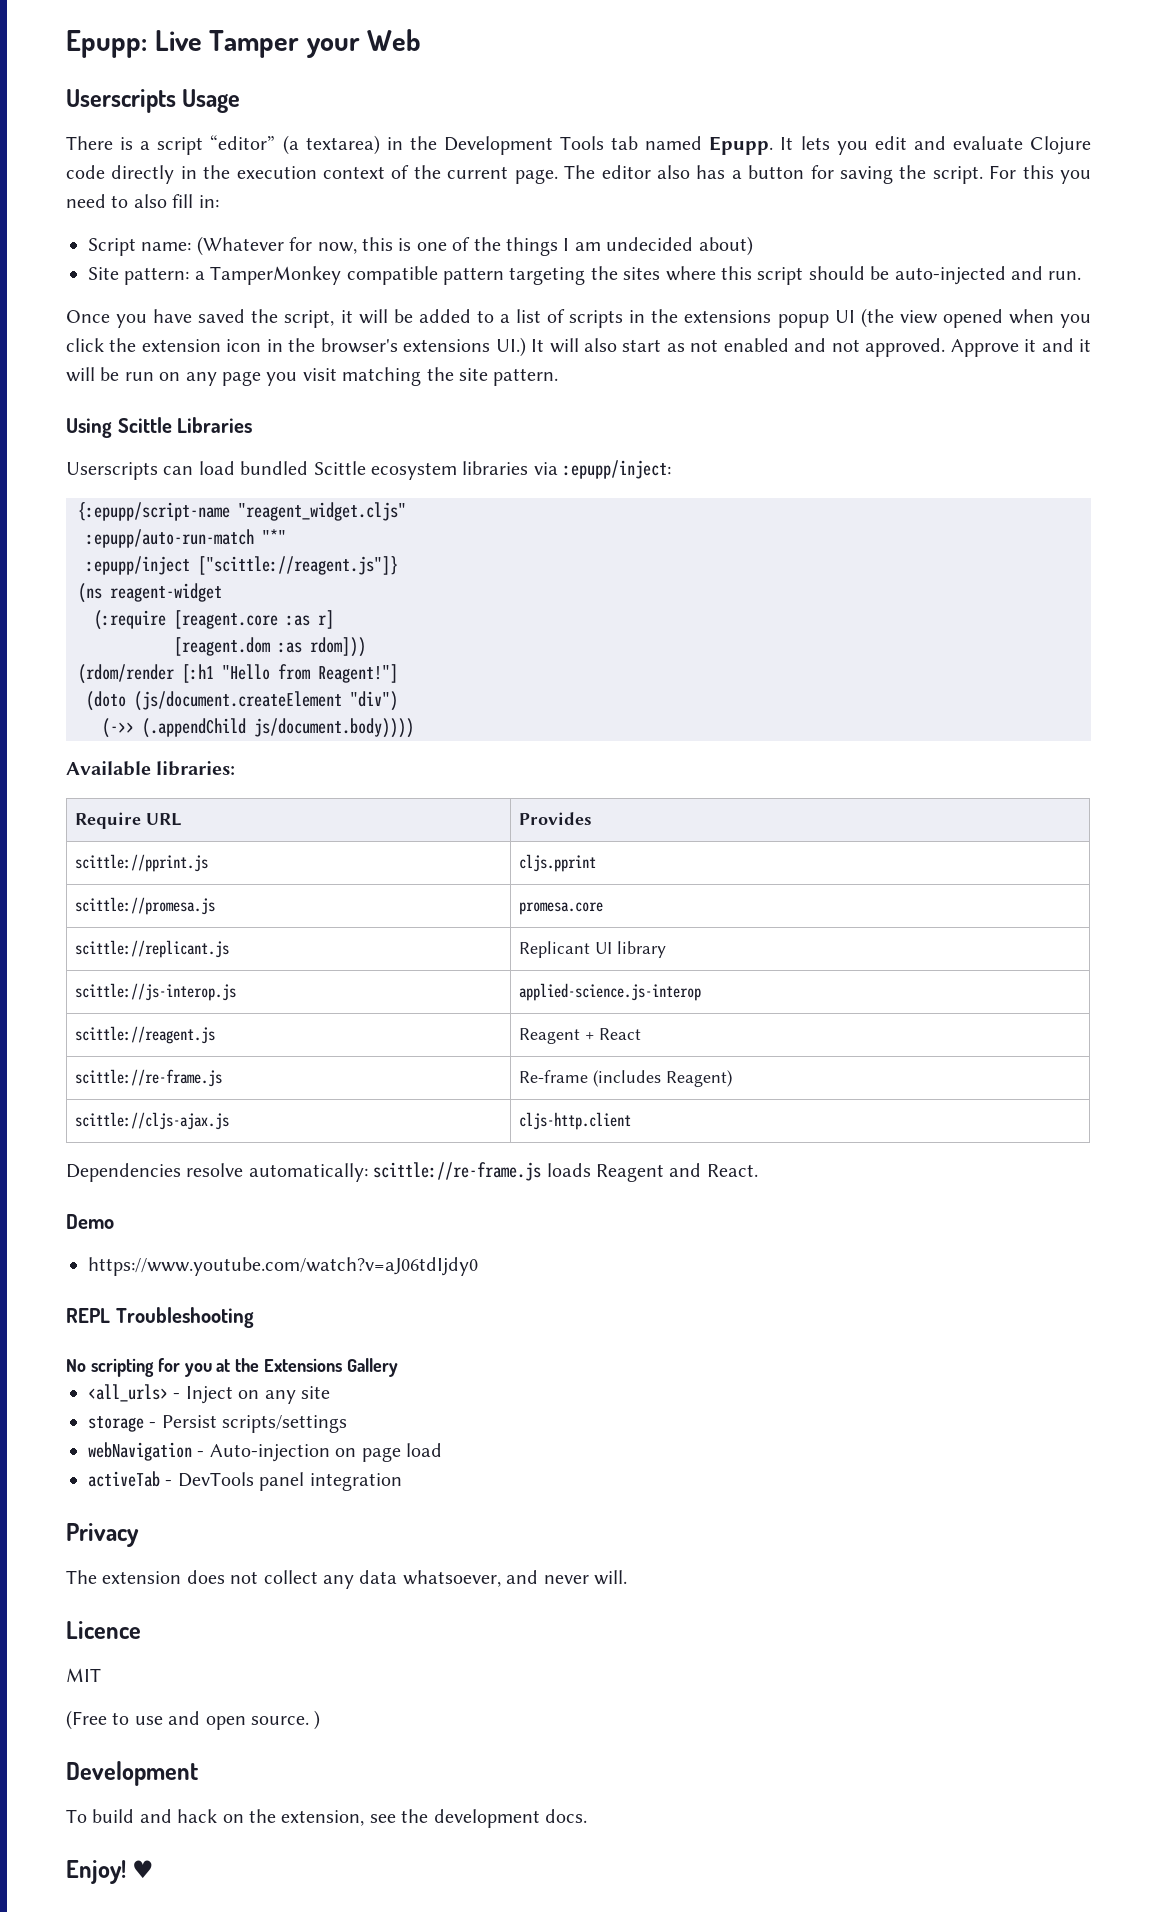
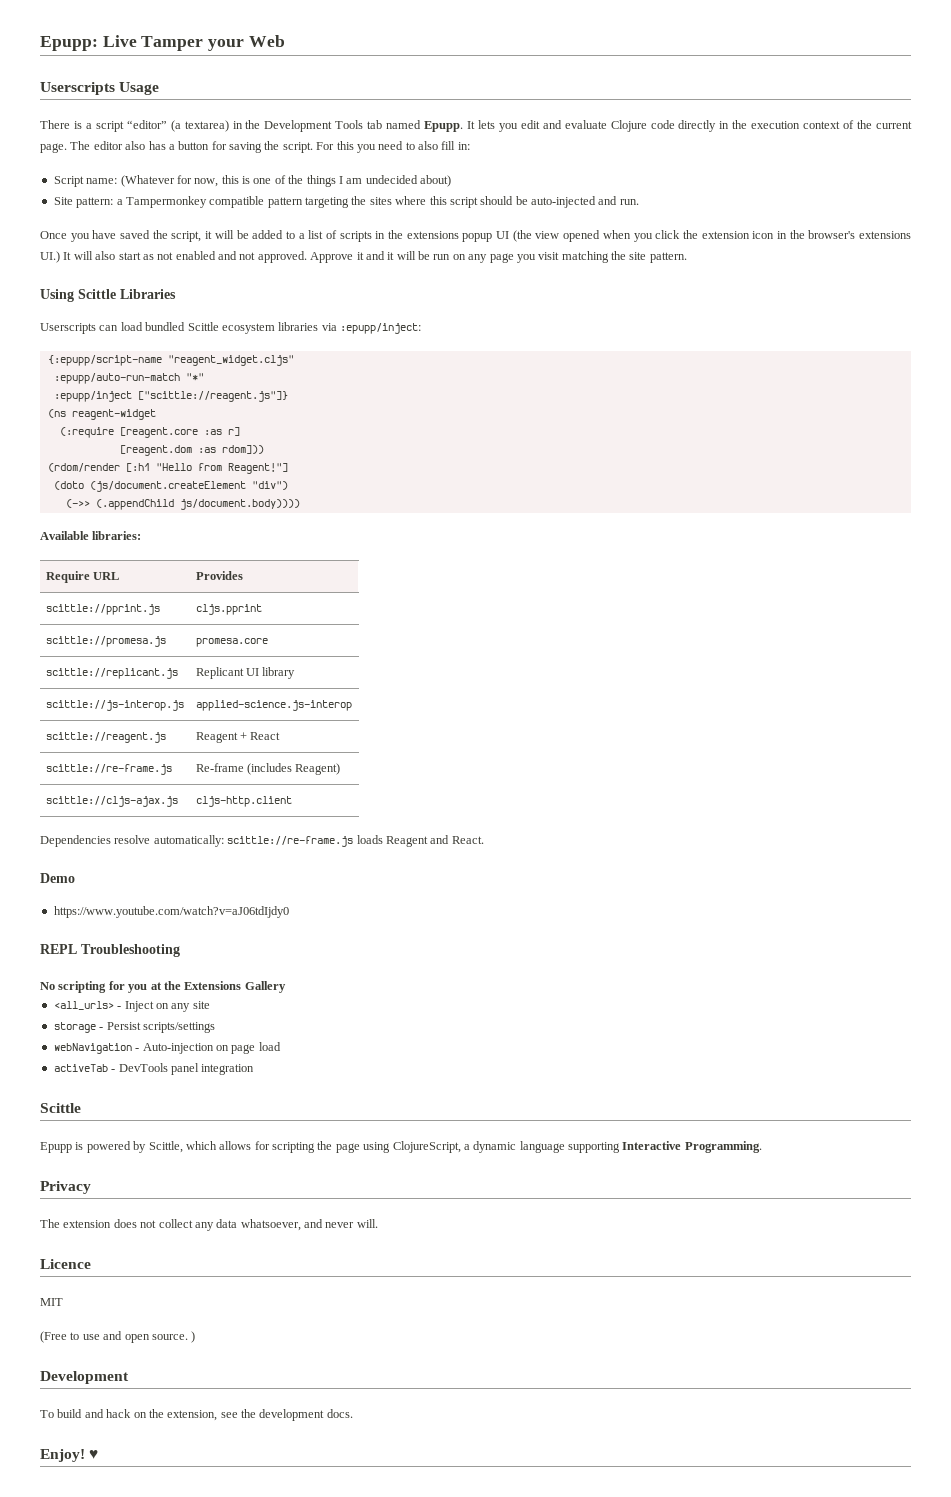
[210,266,342,285] TamperMonkey -> [125,196,207,208] Tampermonkey
(402, 1482) none -> [40,1103,81,1113] [40,1141,762,1153] // Scittle // Epupp is powered by Scittle, which allows for scripting the page using ClojureScript, a dynamic language supporting Interactive Programming.

